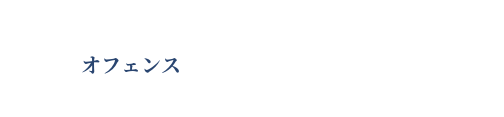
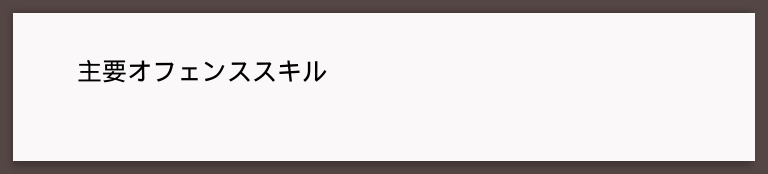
(81, 65) none -> [77,59,127,83] 主要
(181, 66) none -> [252,60,327,82] スキル

